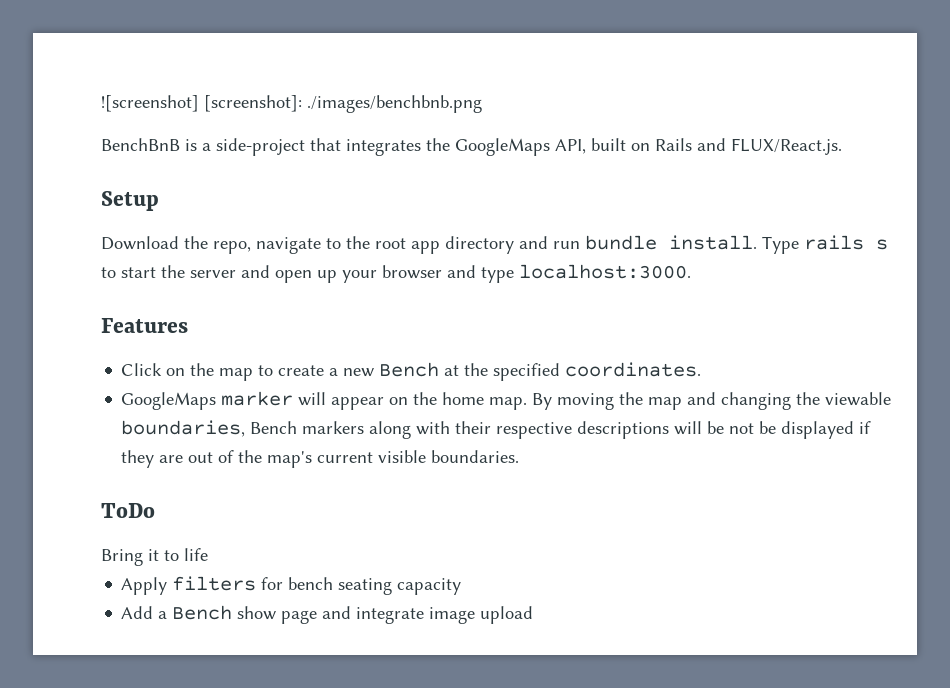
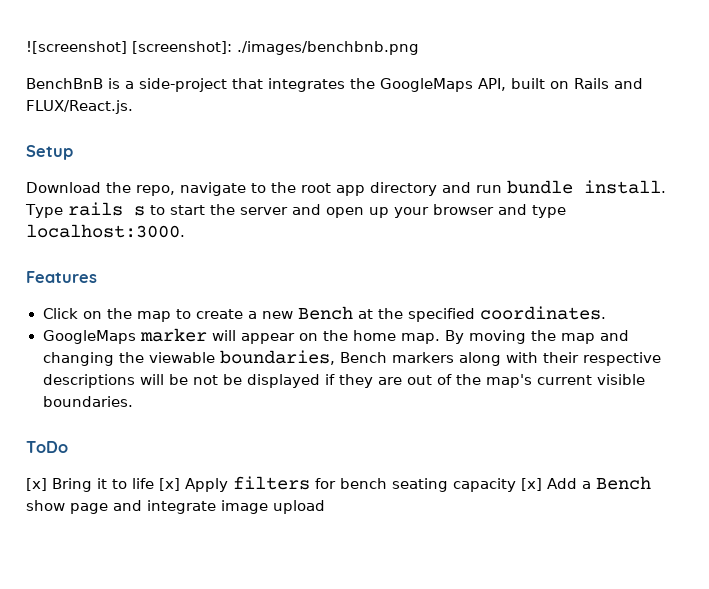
(155, 510) none -> [26,478,47,491] [x]
(208, 554) // -> [159,478,180,491] [x]
(462, 586) // -> [521,478,542,491] [x]

